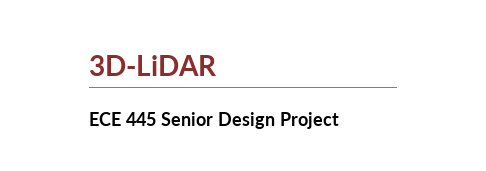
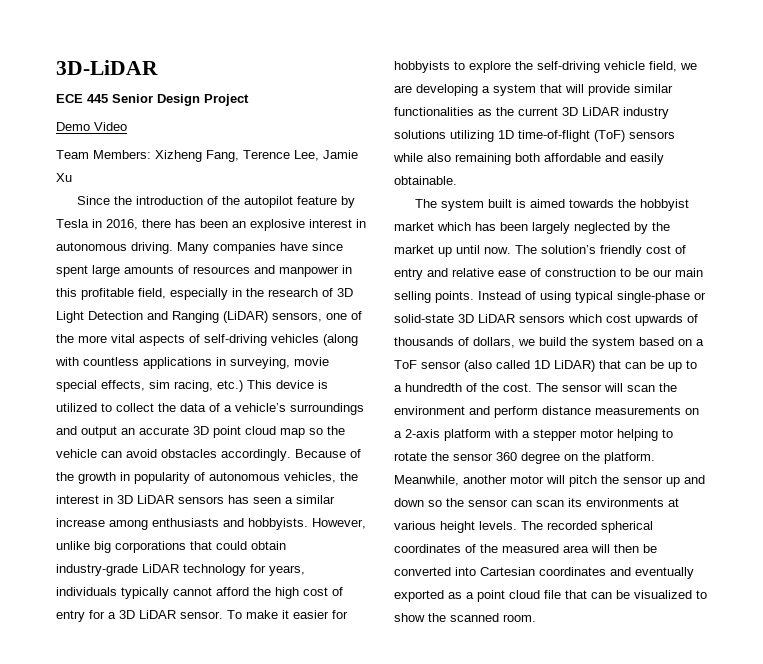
(339, 120) none -> [56,122,127,131] [56,150,358,162] [56,173,72,182] [77,196,356,208] [56,219,366,231] [56,242,343,254] [56,265,352,277] [56,288,353,300] [56,311,362,323] [56,334,358,346] [55,357,329,369] [56,380,328,392] [56,403,364,415] [56,426,345,438] [56,449,361,461] [56,472,358,484] [56,495,335,504] [56,518,366,530] [56,541,286,553] [56,564,305,576] [56,587,343,599] [56,610,348,622] [394,61,697,73] [394,84,673,96] [394,107,669,119] [394,130,675,142] [393,153,664,165] [394,176,457,185] [415,199,690,211] [394,222,670,234] [394,245,686,257] [394,268,703,280] [394,291,706,303] [394,314,698,326] [394,337,704,349] [394,360,697,372] [394,383,677,392] [394,406,699,418] [394,429,673,441] [394,452,655,464] [394,475,705,487] [394,498,679,507] [394,521,653,533] [394,544,657,553] [394,567,694,579] [394,590,707,602] [394,613,536,622] // Demo Video // Team Members: Xizheng Fang, Terence Lee, Jamie Xu // Since the introduction of the autopilot feature by Tesla in 2016, there has been an explosive interest in autonomous driving. Many companies have since spent large amounts of resources and manpower in this profitable field, especially in the research of 3D Light Detection and Ranging (LiDAR) sensors, one of the more vital aspects of self-driving vehicles (along with countless applications in surveying, movie special effects, sim racing, etc.) This device is utilized to collect the data of a vehicle’s surroundings and output an accurate 3D point cloud map so the vehicle can avoid obstacles accordingly. Because of the growth in popularity of autonomous vehicles, the interest in 3D LiDAR sensors has seen a similar increase among enthusiasts and hobbyists. However, unlike big corporations that could obtain industry-grade LiDAR technology for years, individuals typically cannot afford the high cost of entry for a 3D LiDAR sensor. To make it easier for hobbyists to explore the self-driving vehicle field, we are developing a system that will provide similar functionalities as the current 3D LiDAR industry solutions utilizing 1D time-of-flight (ToF) sensors while also remaining both affordable and easily obtainable. // The system built is aimed towards the hobbyist market which has been largely neglected by the market up until now. The solution’s friendly cost of entry and relative ease of construction to be our main selling points. Instead of using typical single-phase or solid-state 3D LiDAR sensors which cost upwards of thousands of dollars, we build the system based on a ToF sensor (also called 1D LiDAR) that can be up to a hundredth of the cost. The sensor will scan the environment and perform distance measurements on a 2-axis platform with a stepper motor helping to rotate the sensor 360 degree on the platform. Meanwhile, another motor will pitch the sensor up and down so the sensor can scan its environments at various height levels. The recorded spherical coordinates of the measured area will then be converted into Cartesian coordinates and eventually exported as a point cloud file that can be visualized to show the scanned room.

